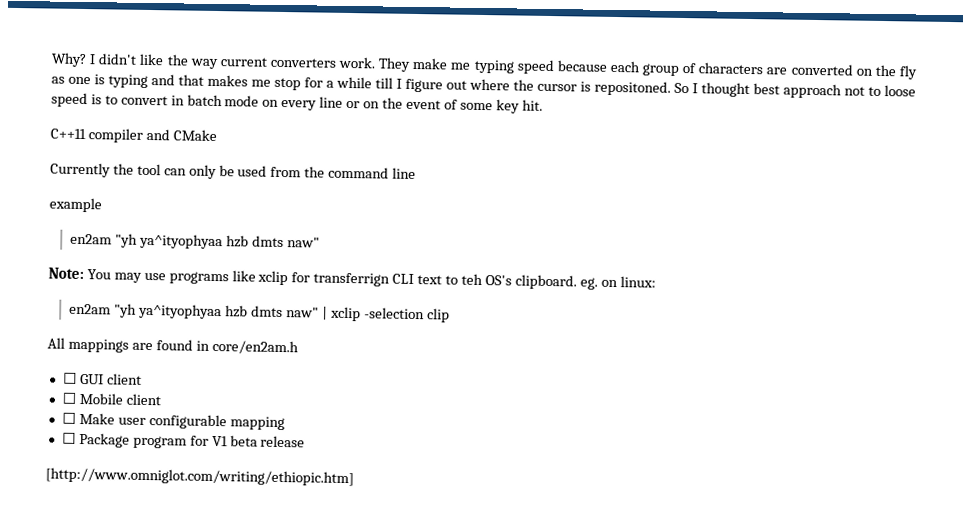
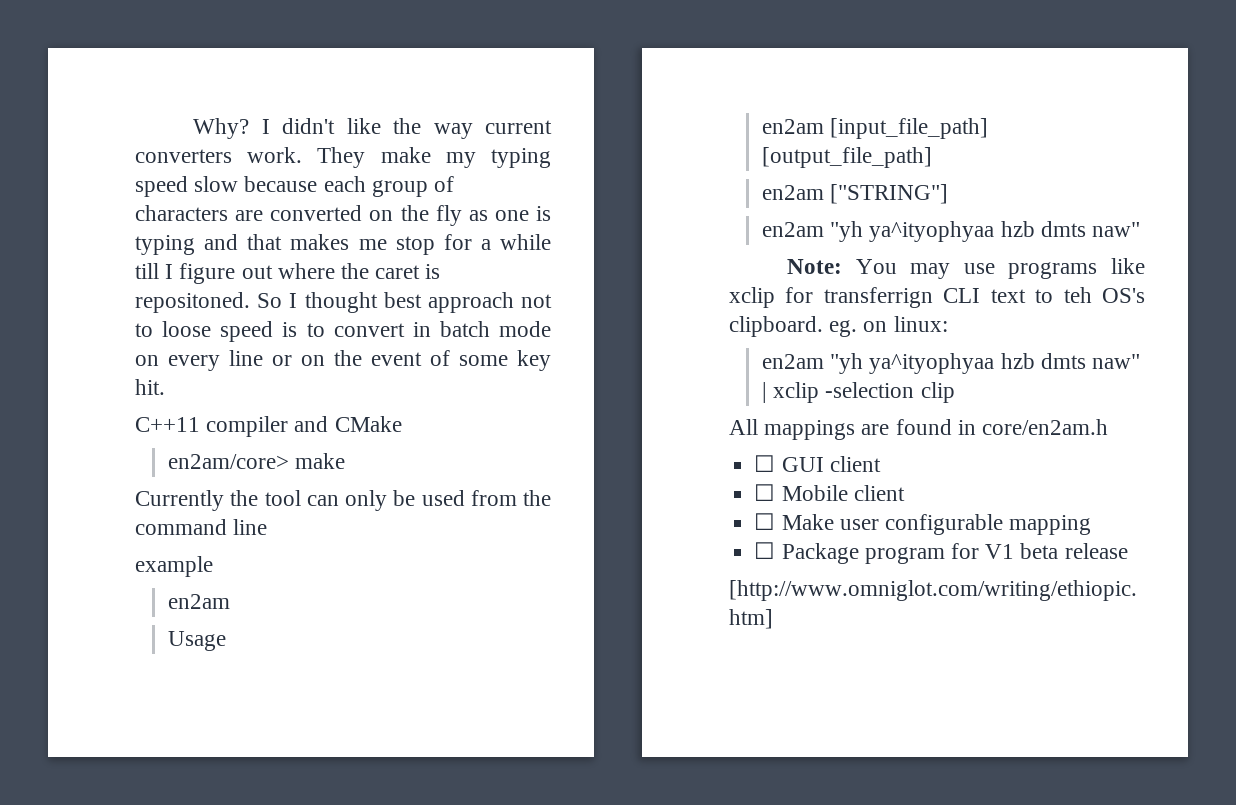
[450,62,471,70] me -> [445,152,476,168] my
(555, 67) none -> [194,176,239,192] slow
[537,83,577,92] cursor -> [375,265,421,279] caret
(217, 135) none -> [168,453,346,469] // en2am/core> make
(113, 239) none -> [168,631,227,651] [762,118,989,139] [762,147,933,168] [762,184,949,204] [762,222,825,237] // Usage // en2am [input_file_path] [output_file_path] // en2am ["STRING"] // en2am

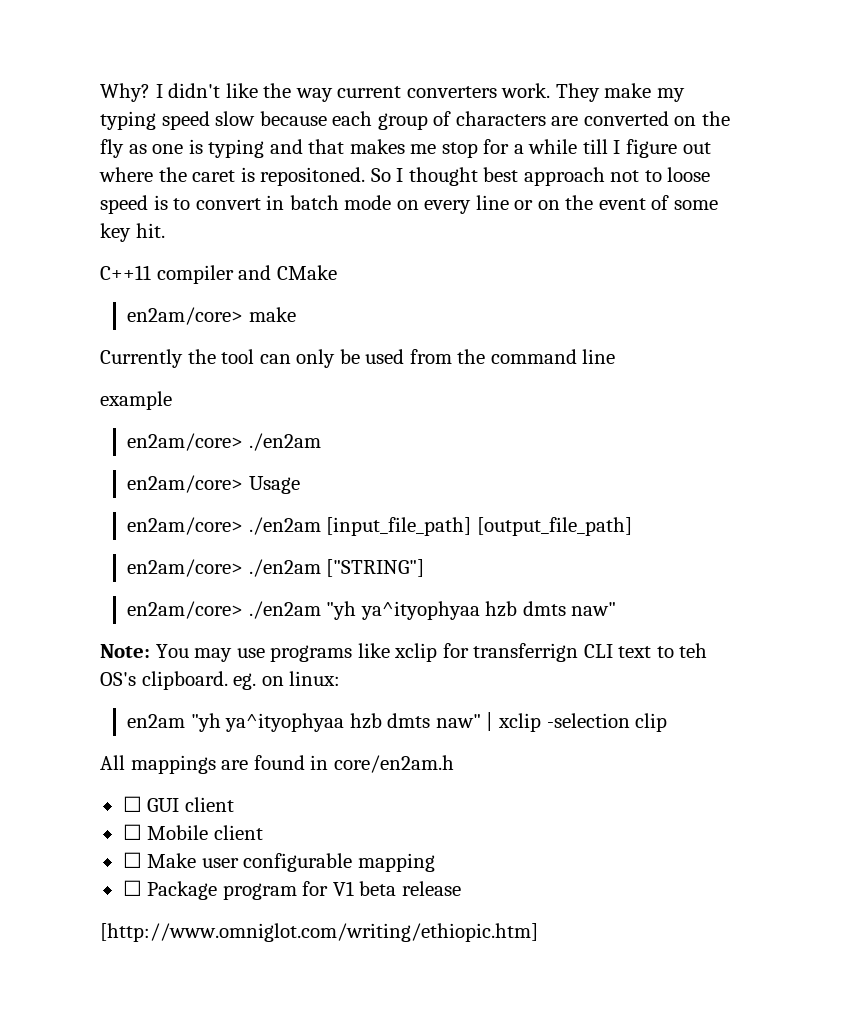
[168,594,231,609] en2am // -> [127,433,321,451] [127,475,244,493] en2am/core> ./en2am // en2am/core>
[762,119,825,134] en2am -> [127,517,321,535] en2am/core> ./en2am
[762,185,825,200] en2am -> [127,559,321,577] en2am/core> ./en2am
[762,222,825,237] en2am -> [127,601,321,619] en2am/core> ./en2am

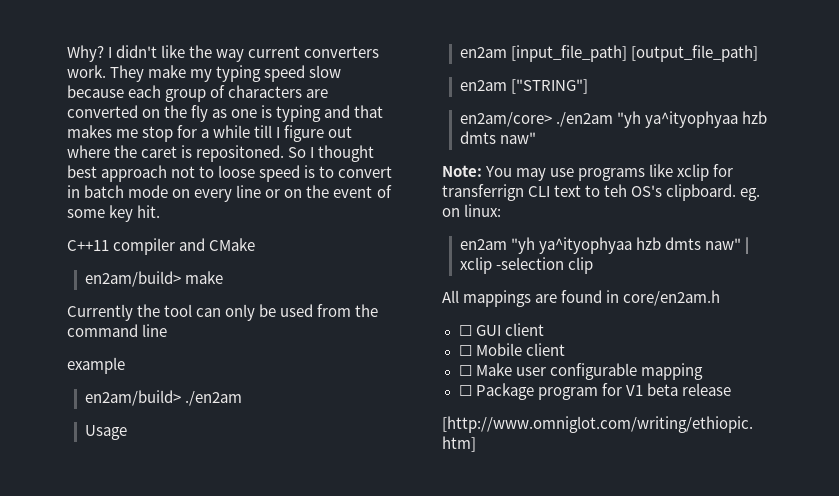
[127,307,244,325] en2am/core> -> [84,271,181,287] en2am/build>
[127,433,244,451] en2am/core> -> [84,390,181,406] en2am/build>
[127,475,244,493] en2am/core> -> (243, 398) none
[127,517,321,535] en2am/core> ./en2am -> [459,47,507,58] en2am
[127,559,321,577] en2am/core> ./en2am -> [459,80,507,91] en2am

